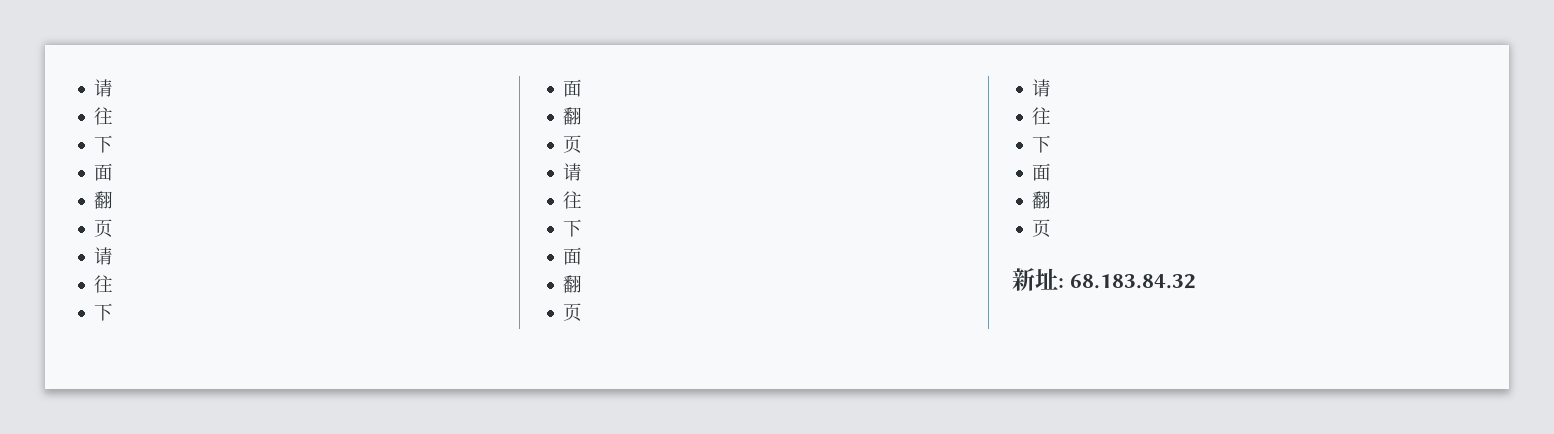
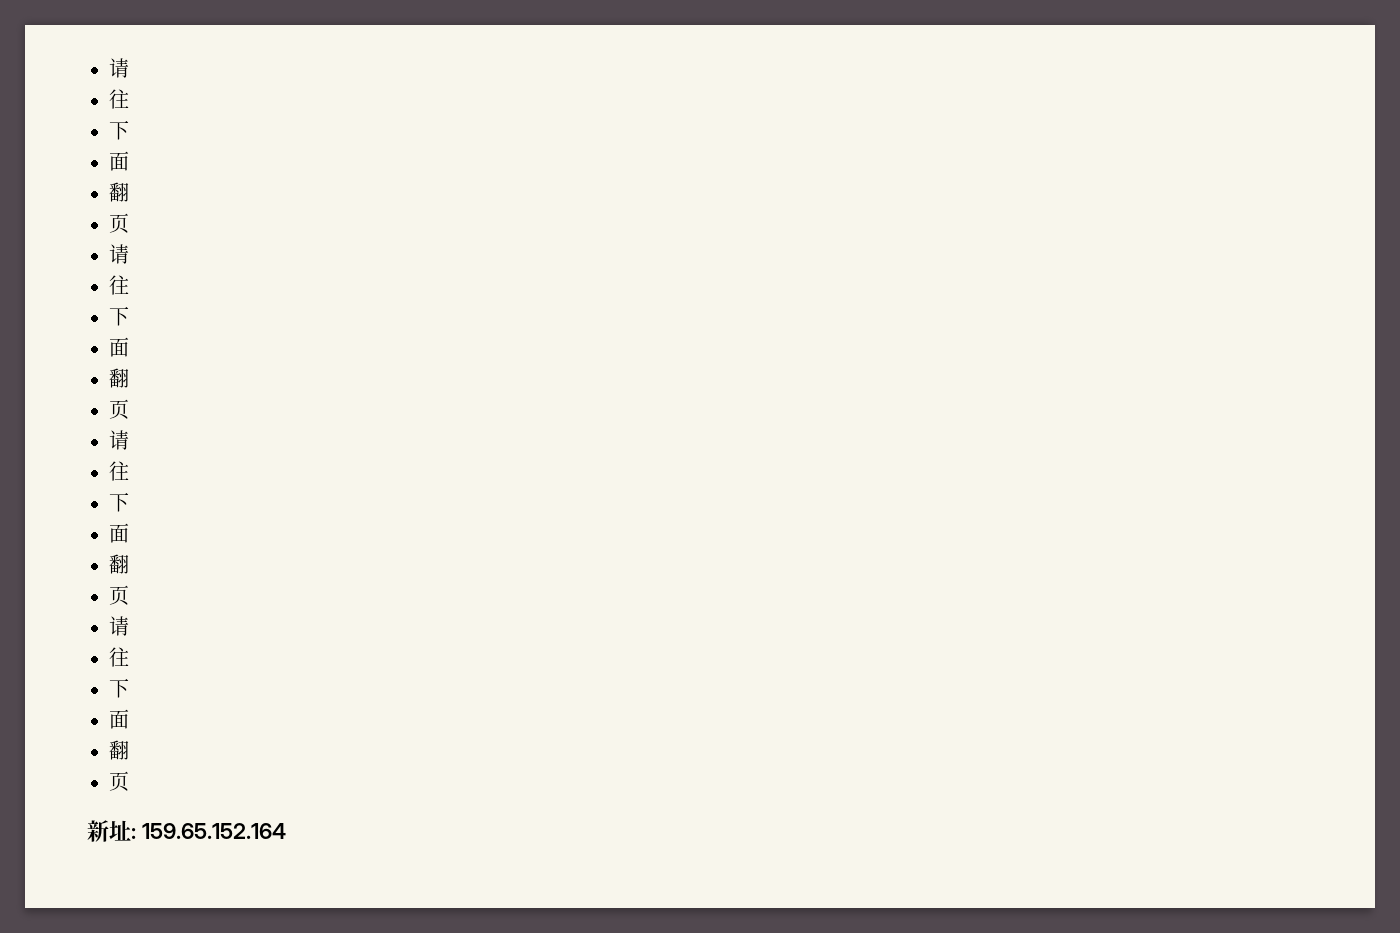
[1070,274,1197,289] 68.183.84.32 -> [141,823,286,839] 159.65.152.164

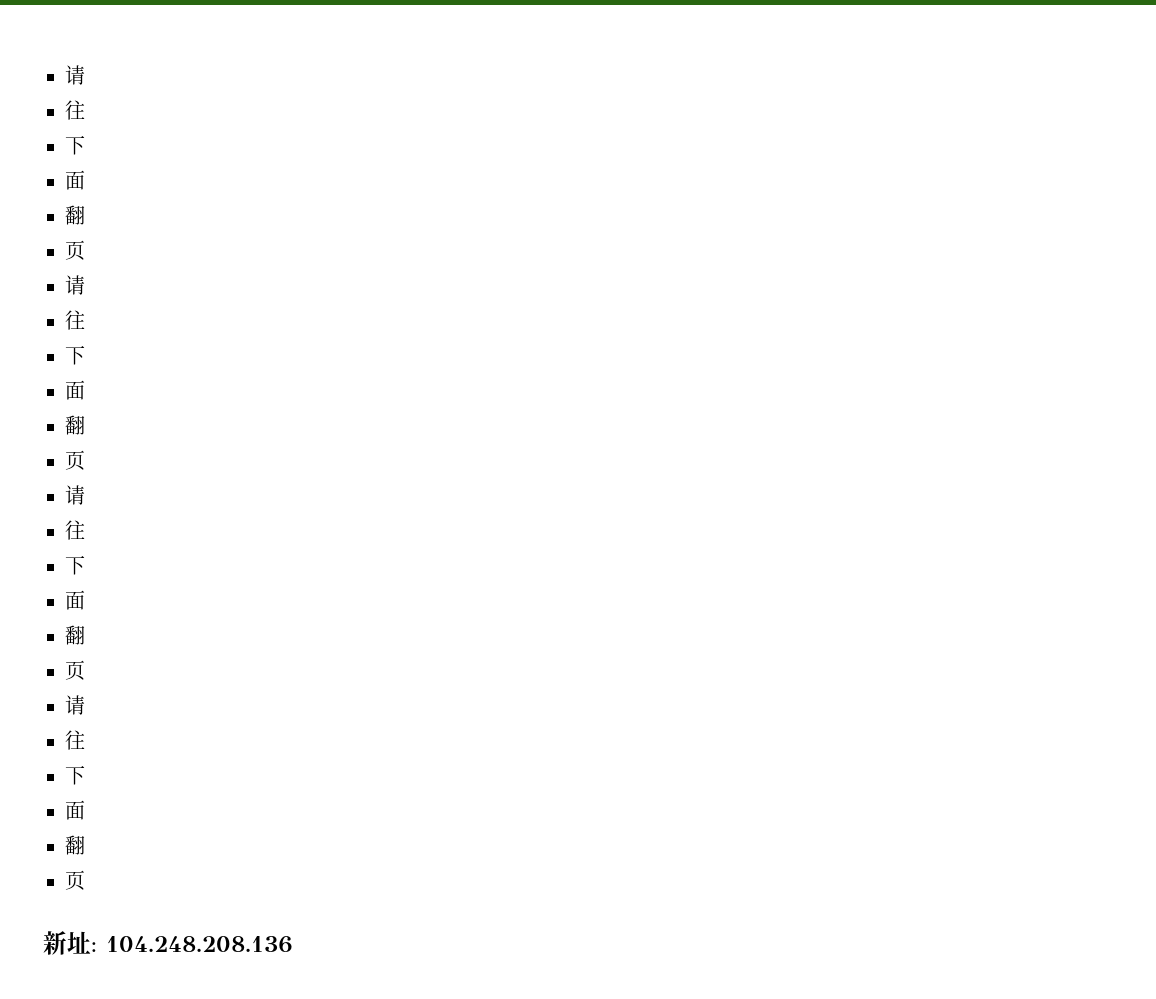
[141,823,286,839] 159.65.152.164 -> [106,936,293,953] 104.248.208.136

